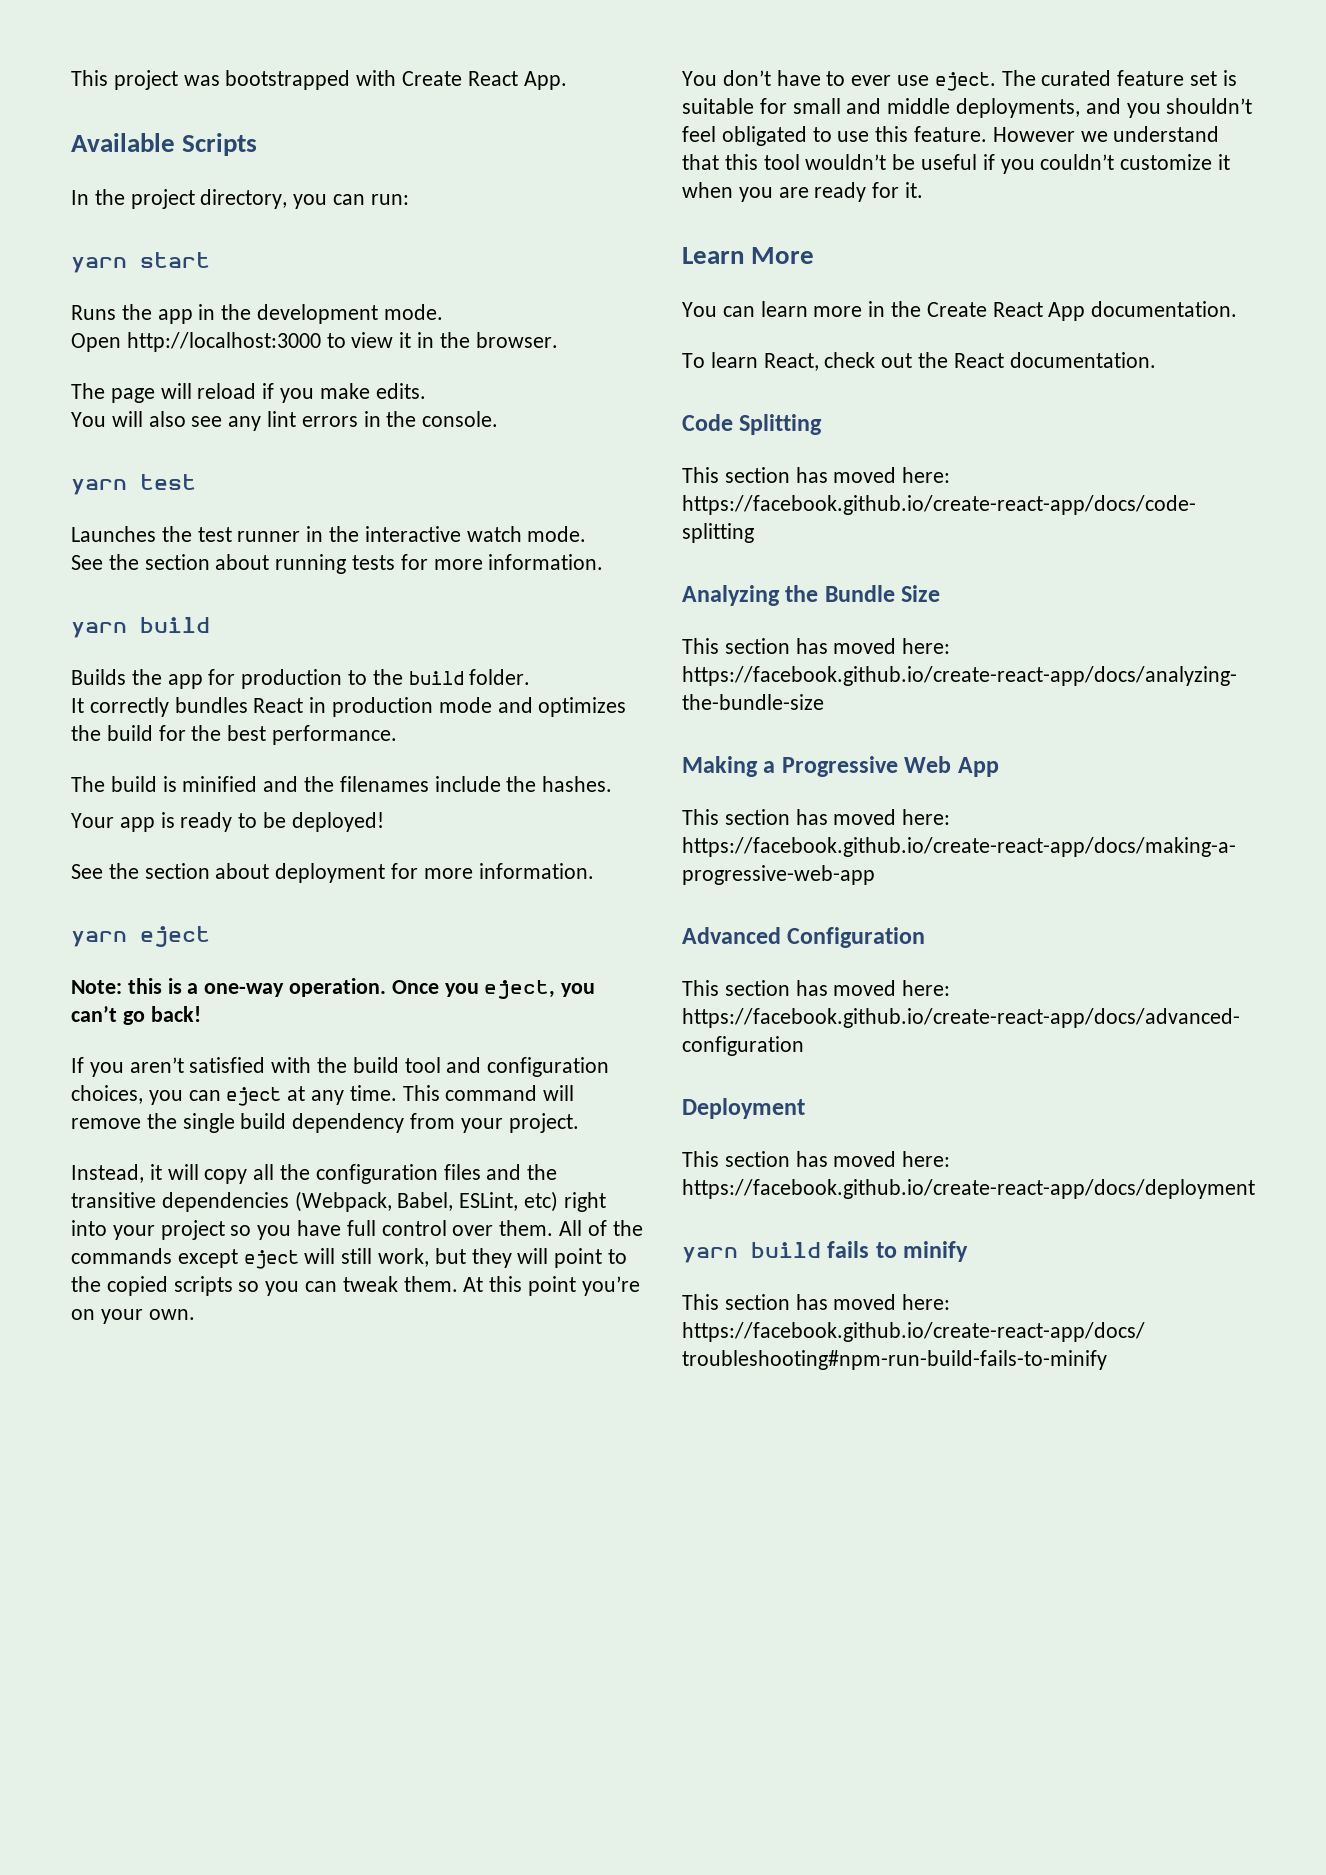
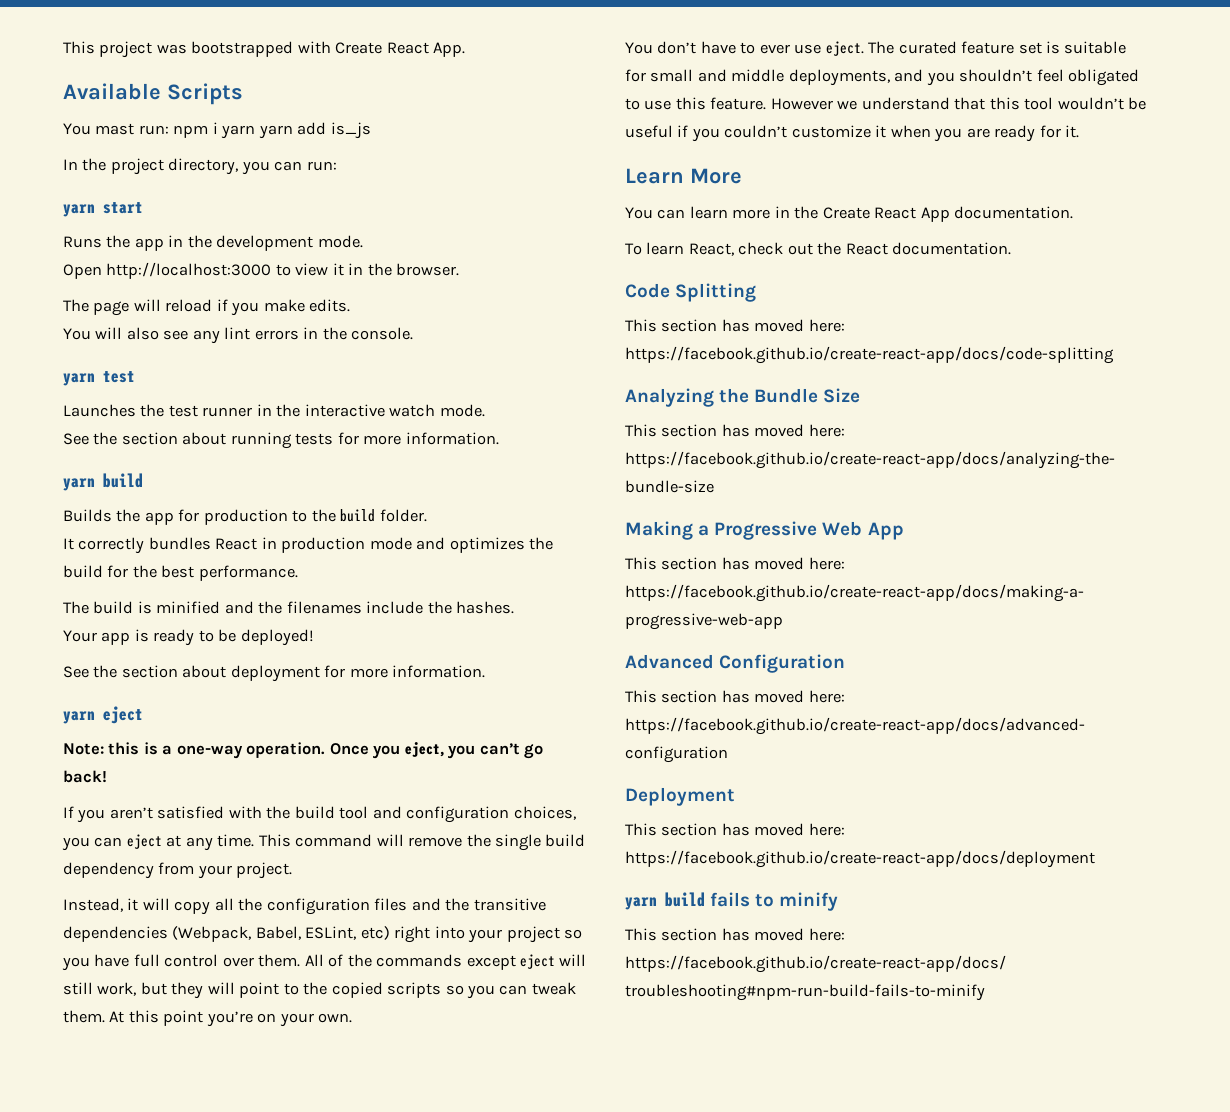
(258, 144) none -> [63,122,371,139] // You mast run: npm i yarn yarn add is_js

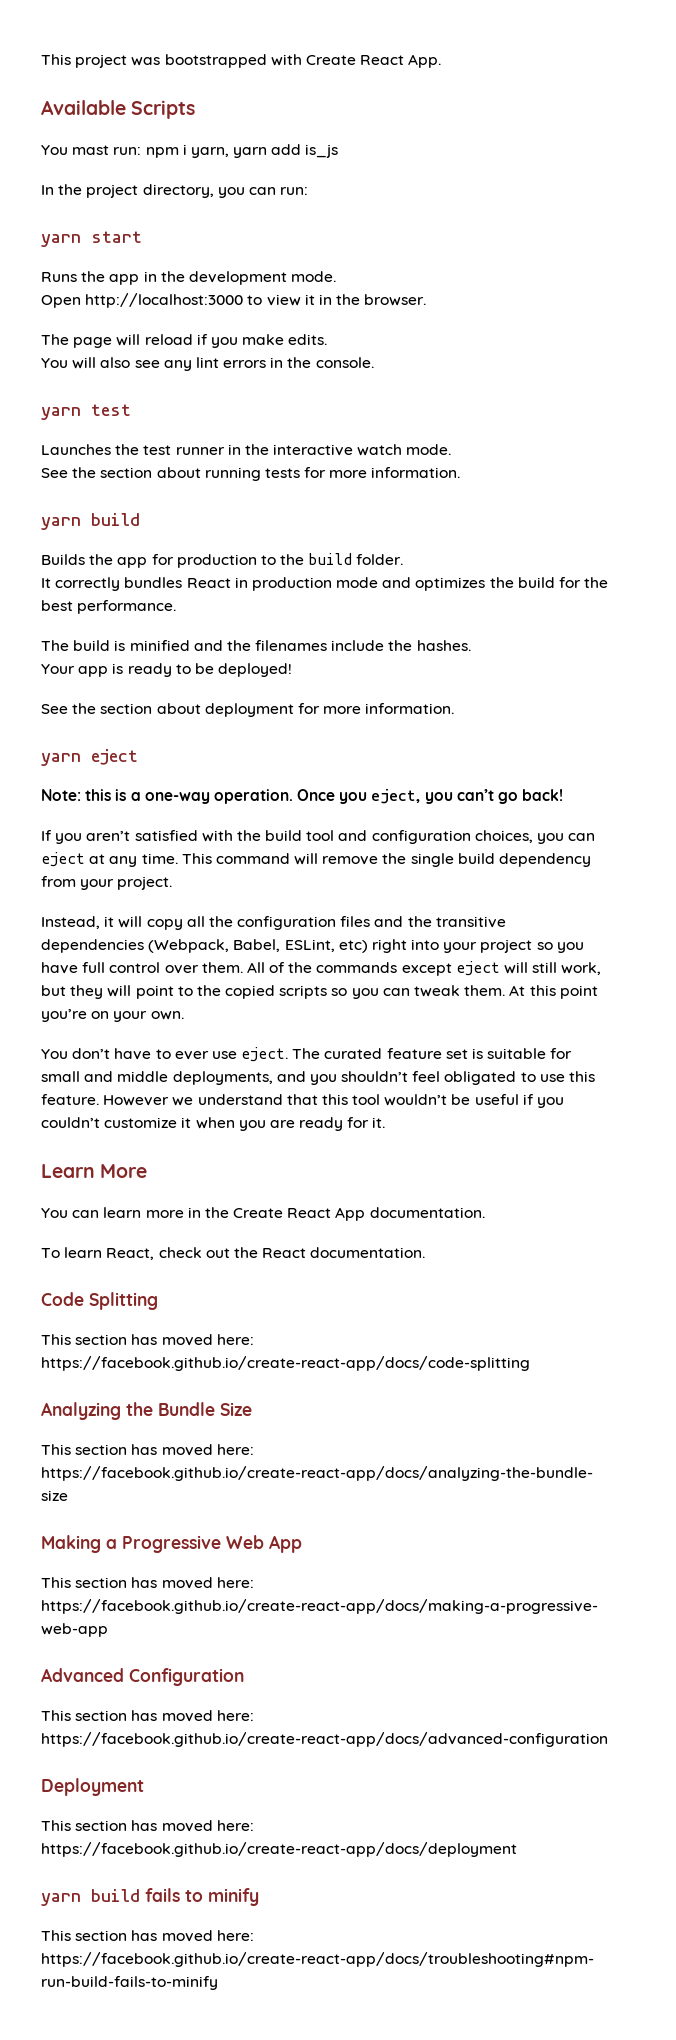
[221,125,256,139] yarn -> [190,147,229,158] yarn,

